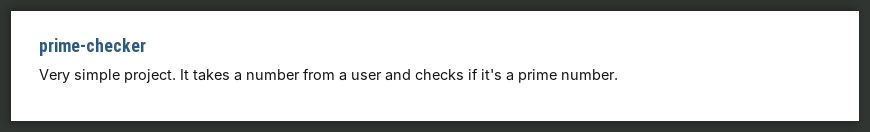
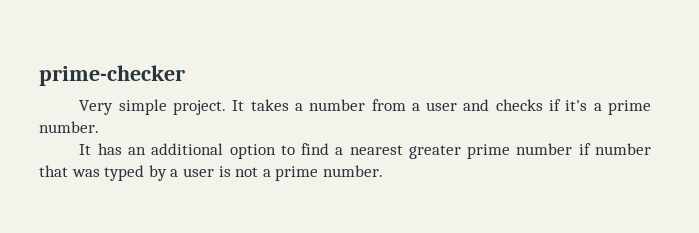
(618, 74) none -> [79,143,651,159] [39,165,383,181] // It has an additional option to find a nearest greater prime number if number that was typed by a user is not a prime number.

